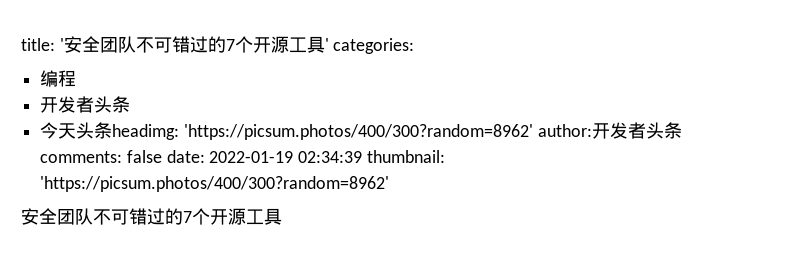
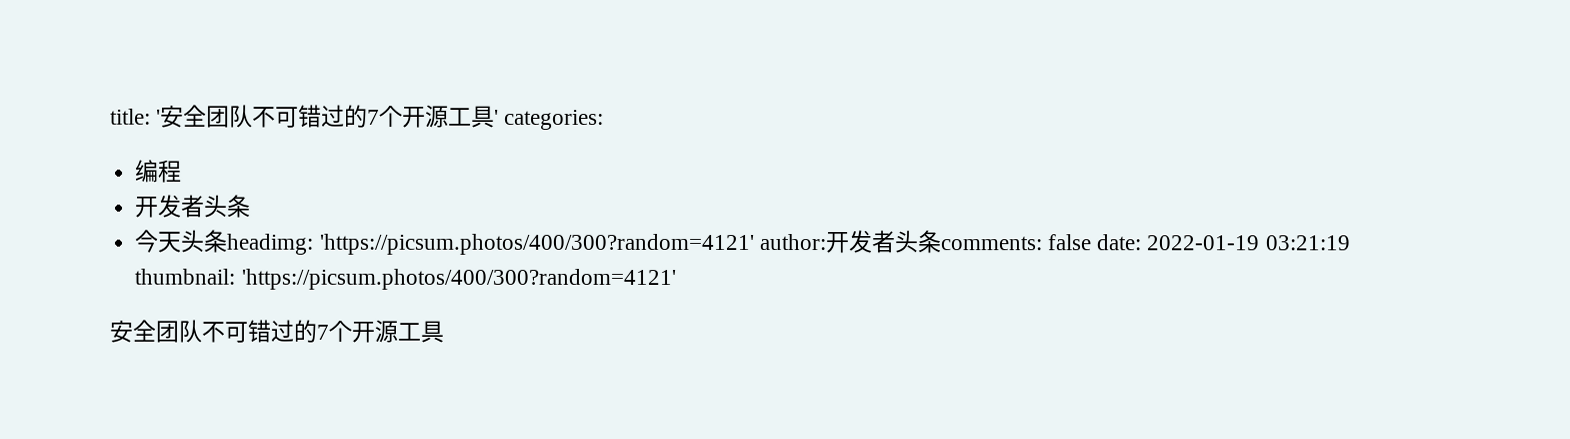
[183,124,533,140] 'https://picsum.photos/400/300?random=8962' -> [318,233,754,255] 'https://picsum.photos/400/300?random=4121'
[298,150,445,163] [40,176,390,192] 02:34:39 thumbnail: 'https://picsum.photos/400/300?random=8962' -> [1264,235,1350,251] [134,268,676,290] 03:21:19 thumbnail: 'https://picsum.photos/400/300?random=4121'

